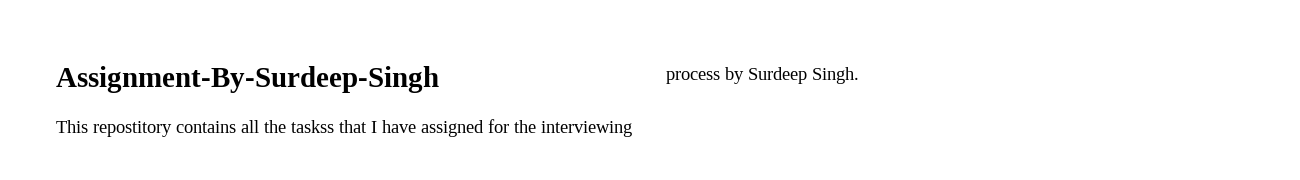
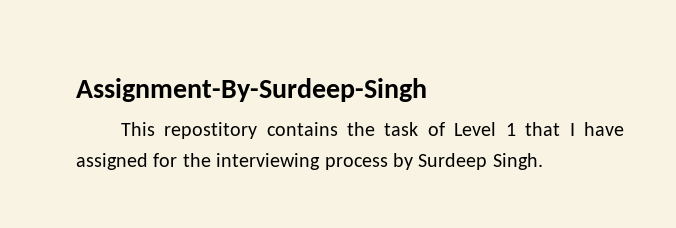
[241,120,334,133] all the taskss -> [347,122,516,136] the task of Level 1

